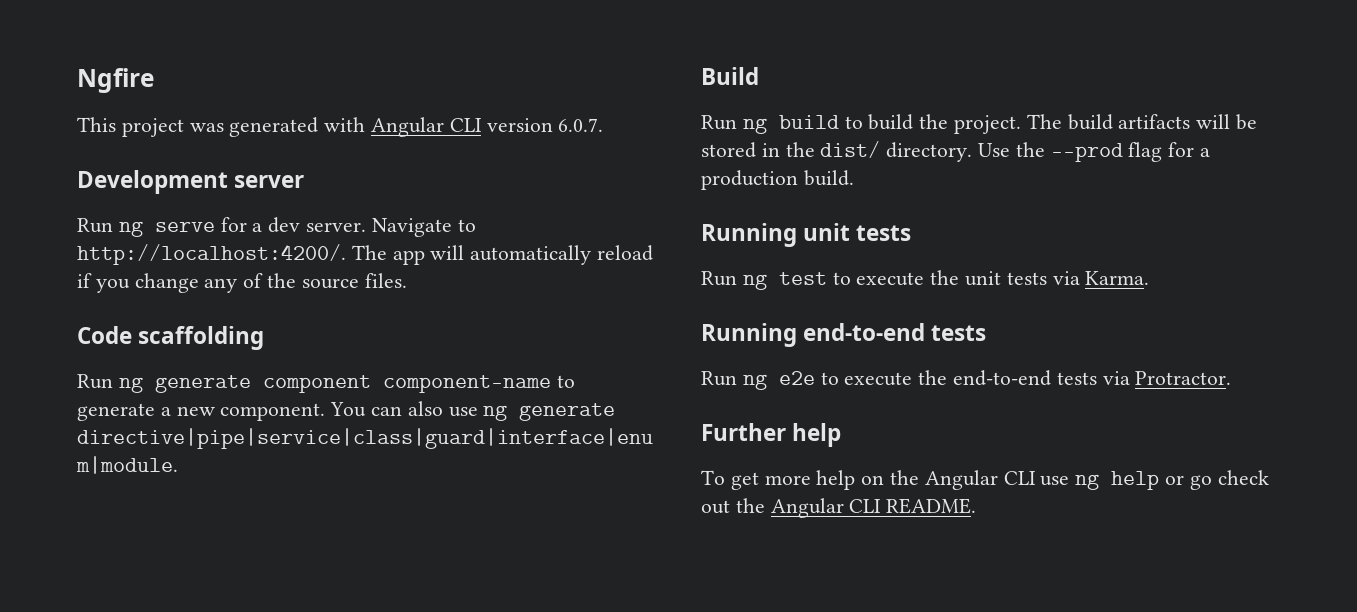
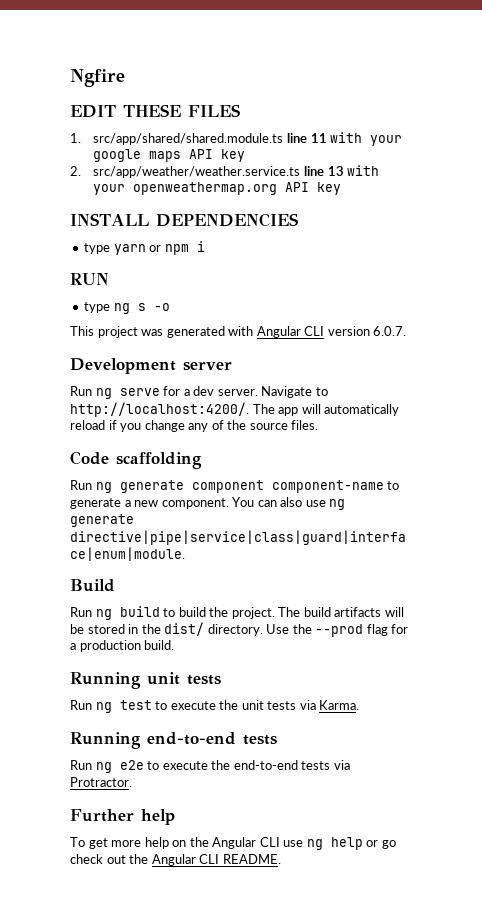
(154, 80) none -> [70,104,240,118] [70,132,403,146] [93,149,246,162] [70,165,380,178] [93,182,342,195] [70,213,298,227] [84,241,205,255] [70,273,109,285] [84,302,170,314] // EDIT THESE FILES // 1. src/app/shared/shared.module.ts line 11 with your google maps API key // 2. src/app/weather/weather.service.ts line 13 with your openweathermap.org API key // INSTALL DEPENDENCIES // type yarn or npm i // RUN // type ng s -o

